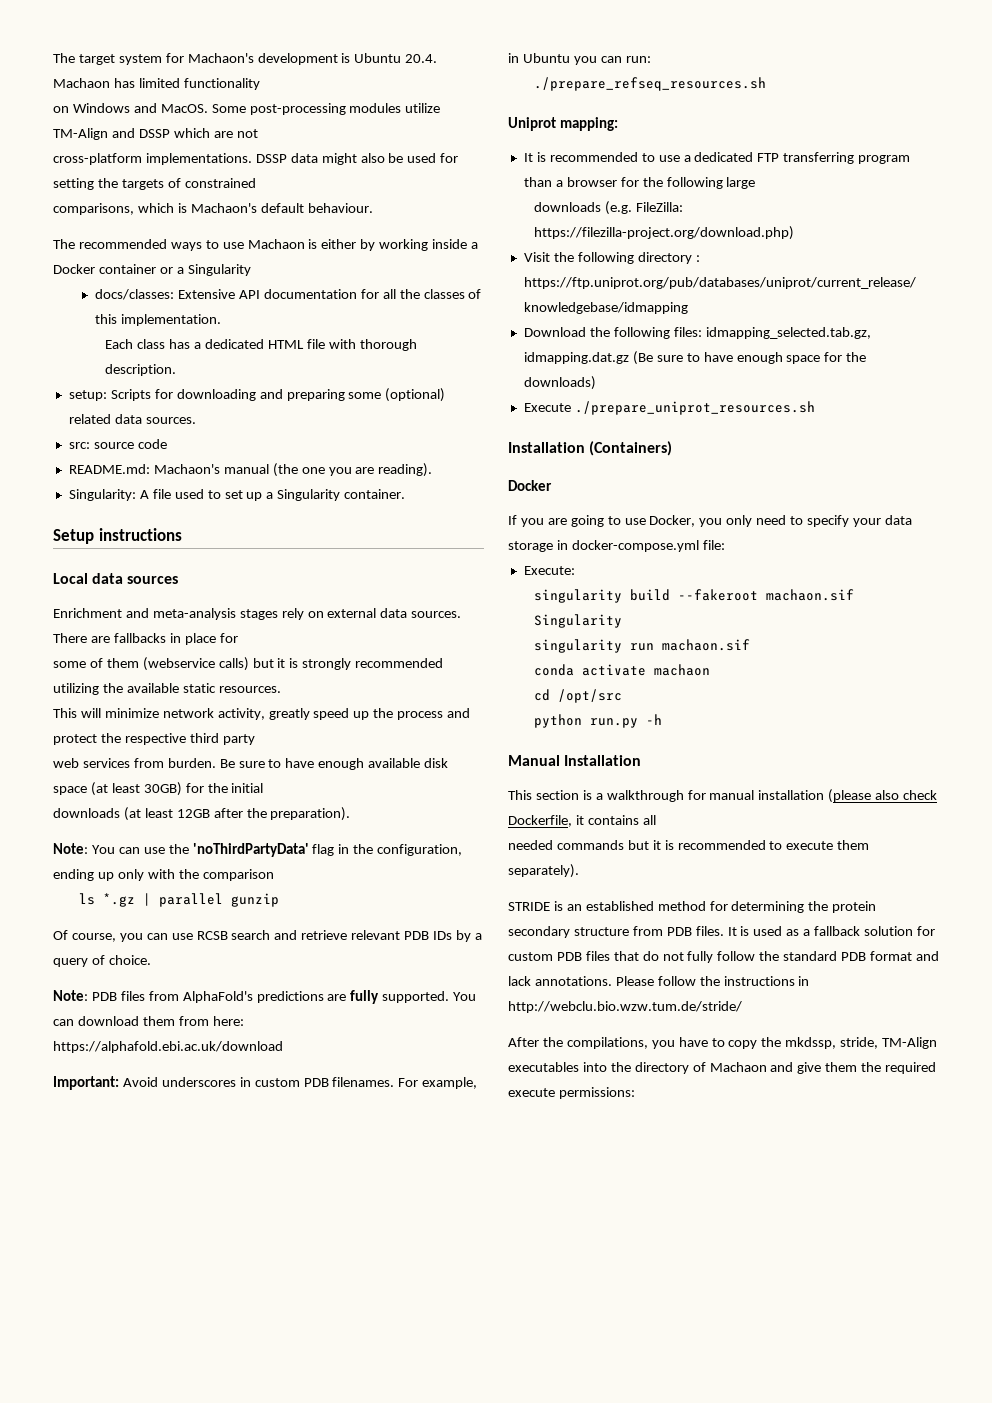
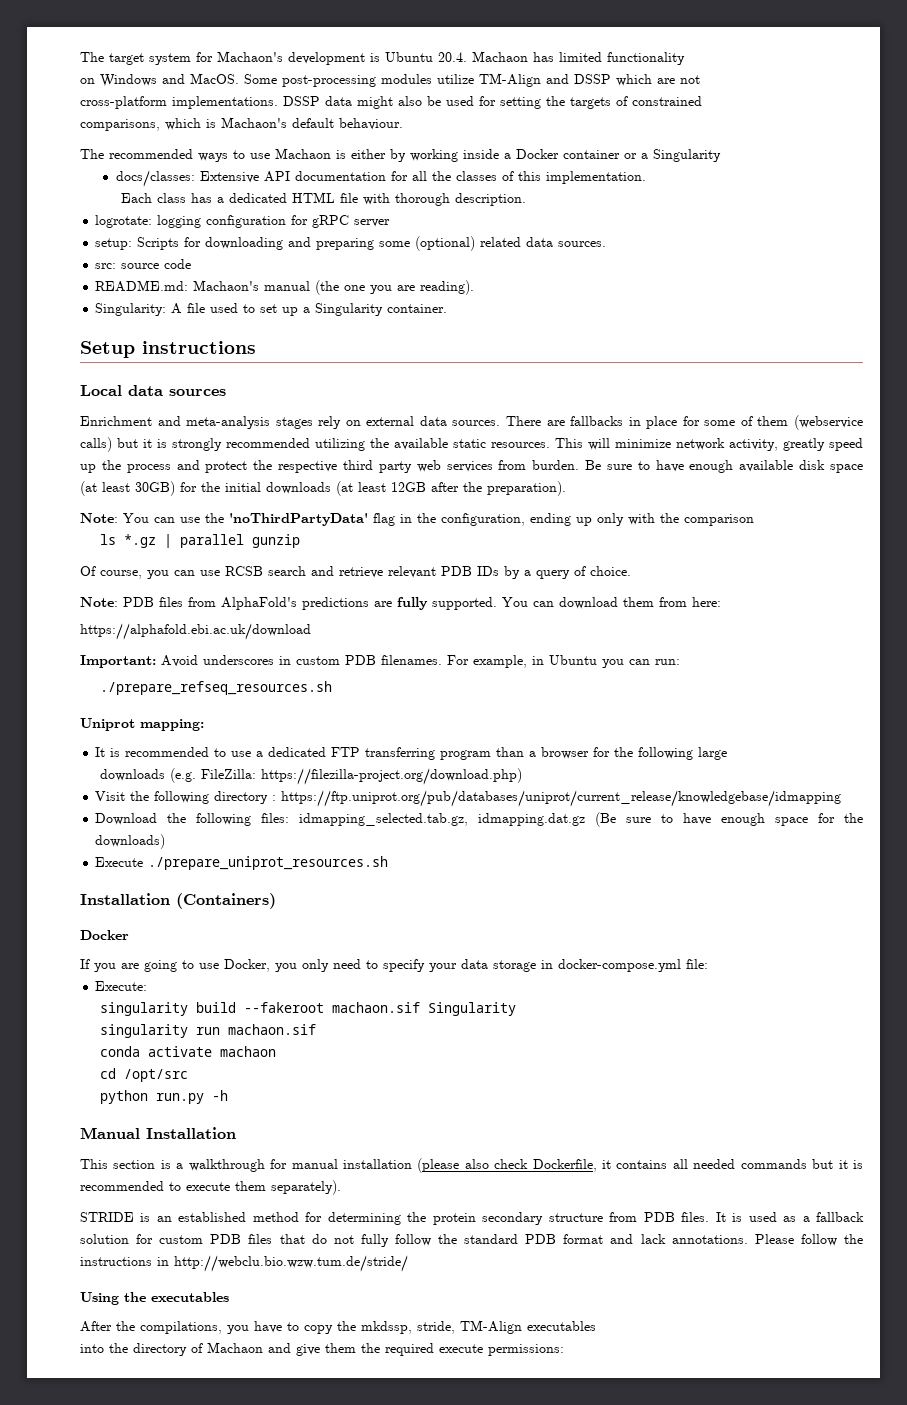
(177, 370) none -> [95,215,391,228] // logrotate: logging configuration for gRPC server
(238, 638) // -> (700, 421) none
(281, 689) // -> (550, 445) none
(255, 739) // -> (412, 467) none
(264, 788) // -> (261, 487) none
(656, 820) // -> (688, 1164) none
(742, 1007) none -> [80,1292,229,1305] // Using the executables
(579, 1067) none -> (596, 1326) //

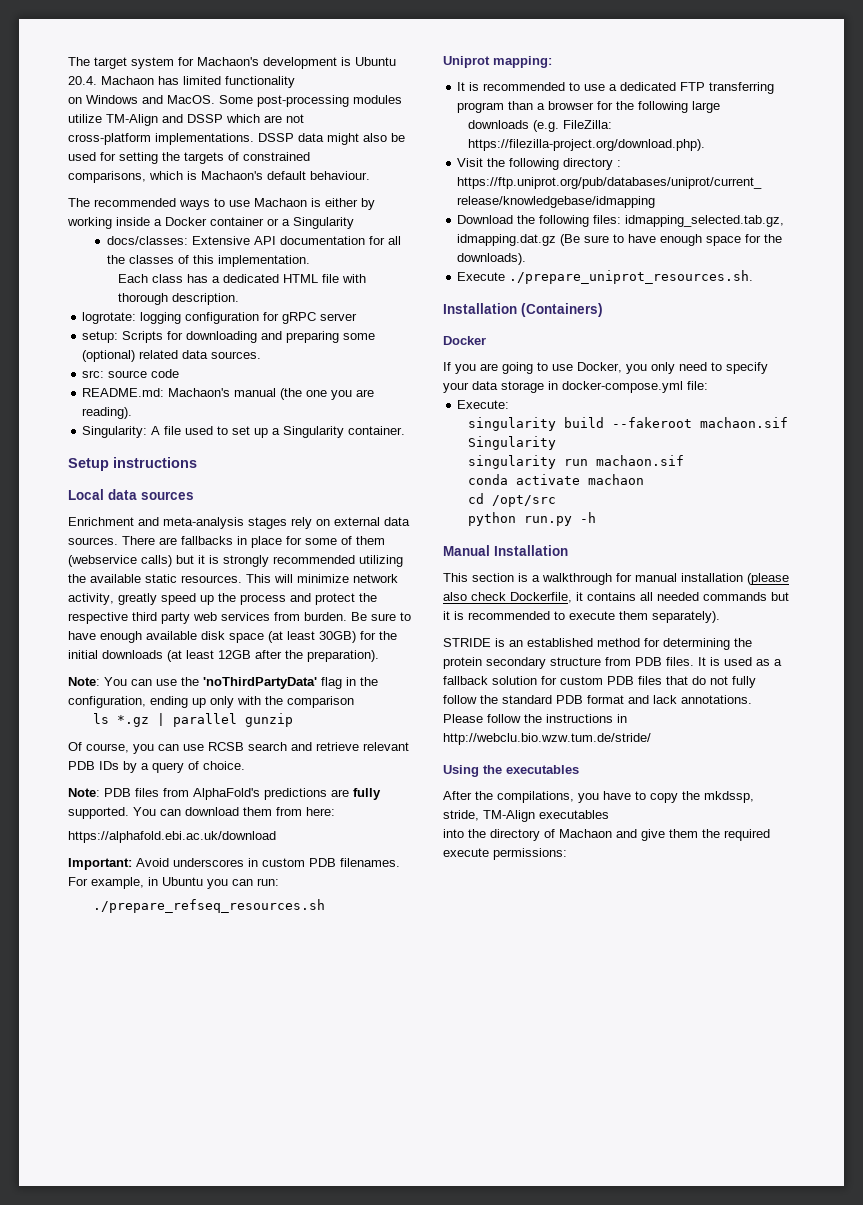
[261,768,523,785] https://filezilla-project.org/download.php) -> [467,139,705,151] https://filezilla-project.org/download.php).
[95,834,166,849] downloads) -> [457,253,527,265] downloads).
[148,856,389,870] ./prepare_uniprot_resources.sh -> [509,270,754,284] ./prepare_uniprot_resources.sh.

